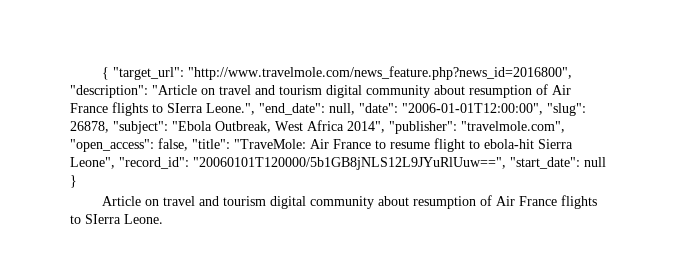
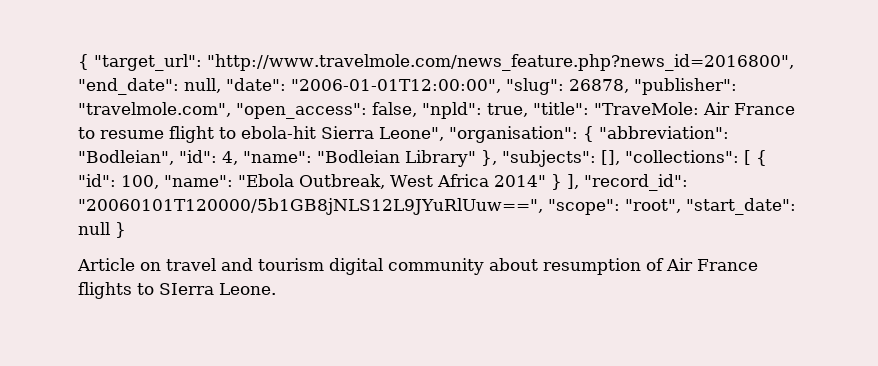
[70,84,571,98] [70,102,255,116] "description": "Article on travel and tourism digital community about resumption of Air France flights to SIerra Leone.", -> (794, 62) none
[113,120,385,134] "subject": "Ebola Outbreak, West Africa 2014", -> (629, 86) none
(188, 144) none -> [422,102,528,119] "npld": true,
[119,157,506,170] "record_id": "20060101T120000/5b1GB8jNLS12L9JYuRlUuw==", -> [449,126,729,143] [78,150,767,167] [78,174,688,191] [78,198,681,215] "organisation": { "abbreviation": "Bodleian", "id": 4, "name": "Bodleian Library" }, "subjects": [], "collections": [ { "id": 100, "name": "Ebola Outbreak, West Africa 2014" } ], "record_id": "20060101T120000/5b1GB8jNLS12L9JYuRlUuw==", "scope": "root",

